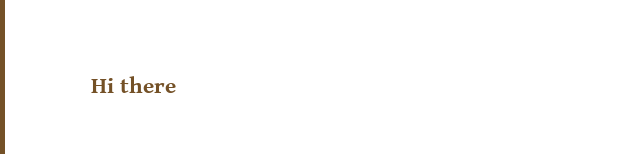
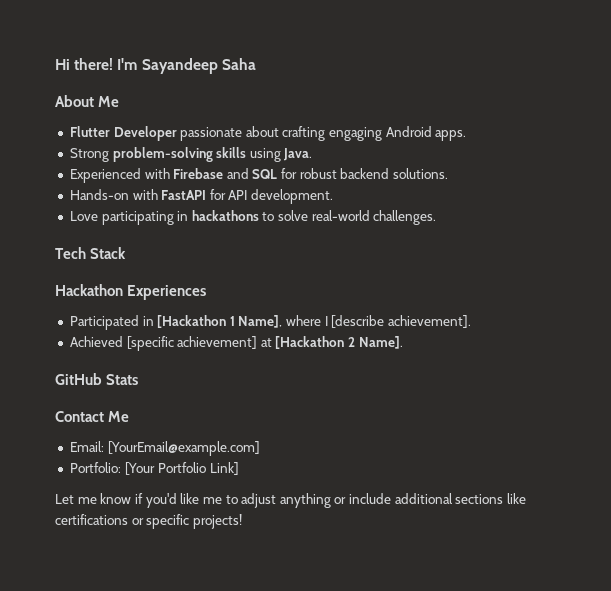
[120,76,177,93] there -> [74,58,256,74] [55,95,120,107] [69,126,467,141] [69,147,313,162] [69,168,449,183] [69,189,334,204] [69,210,437,225] [55,247,127,259] [55,284,207,300] [69,315,472,330] [69,336,403,351] [55,373,139,385] [55,411,130,422] [69,441,261,456] [69,462,239,475] [55,493,527,508] [55,514,242,529] there! I'm Sayandeep Saha // About Me // Flutter Developer passionate about crafting engaging Android apps. // Strong problem-solving skills using Java. // Experienced with Firebase and SQL for robust backend solutions. // Hands-on with FastAPI for API development. // Love participating in hackathons to solve real-world challenges. // Tech Stack // Hackathon Experiences // Participated in [Hackathon 1 Name], where I [describe achievement]. // Achieved [specific achievement] at [Hackathon 2 Name]. // GitHub Stats // Contact Me // Email: [YourEmail@example.com] // Portfolio: [Your Portfolio Link] // Let me know if you'd like me to adjust anything or include additional sections like certifications or specific projects!

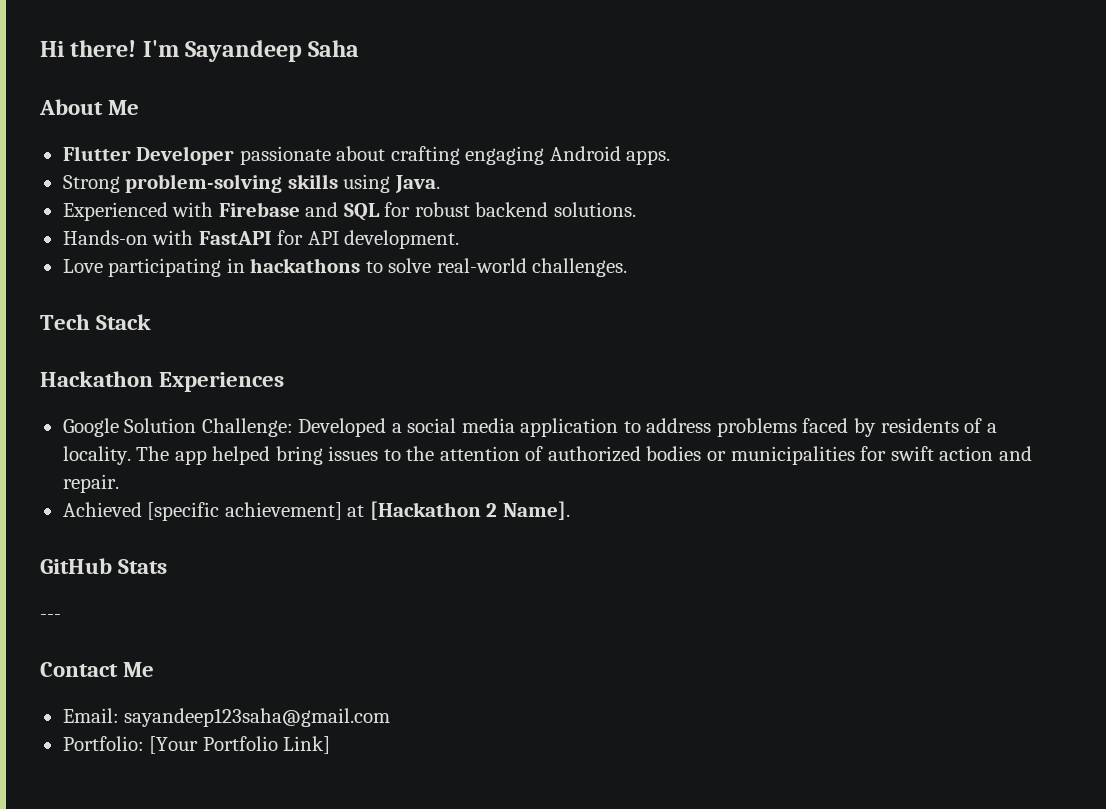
[69,315,472,330] Participated in [Hackathon 1 Name], where I [describe achievement]. -> [62,418,997,437] [62,446,1032,465] [62,474,119,493] Google Solution Challenge: Developed a social media application to address problems faced by residents of a locality. The app helped bring issues to the attention of authorized bodies or municipalities for swift action and repair.
(139, 379) none -> [40,614,61,620] // ---
[107,441,261,456] [YourEmail@example.com] -> [124,708,391,727] sayandeep123saha@gmail.com
[55,493,527,508] [55,514,242,529] // Let me know if you'd like me to adjust anything or include additional sections like certifications or specific projects! -> (331, 745) none

